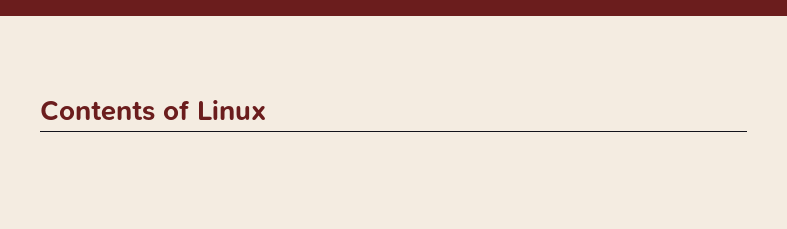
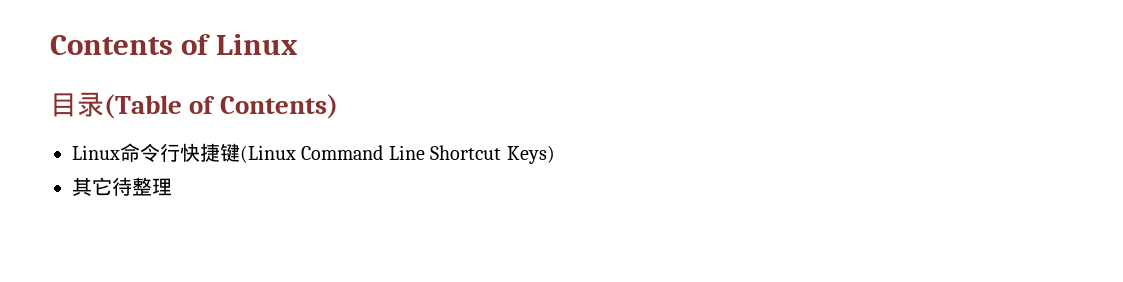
(266, 110) none -> [50,92,338,119] [72,143,555,164] [72,177,172,196] // 目录(Table of Contents) // Linux命令行快捷键(Linux Command Line Shortcut Keys) // 其它待整理

